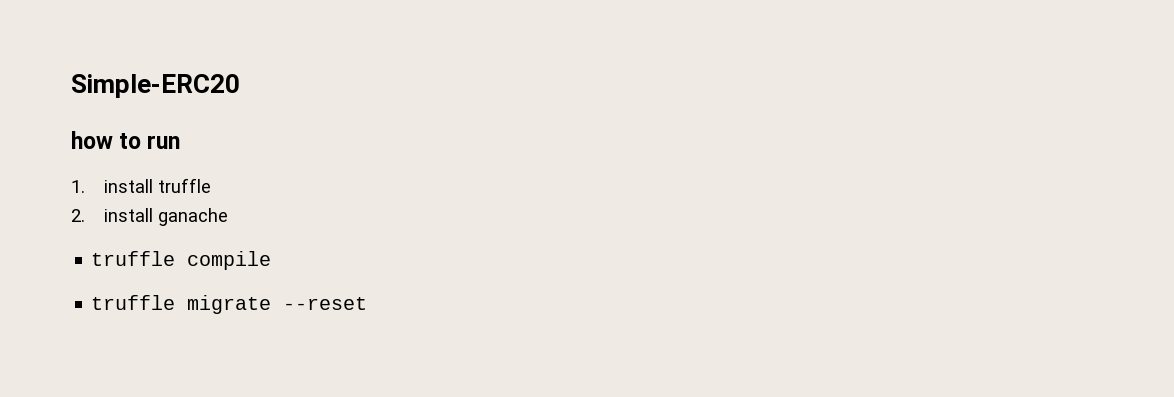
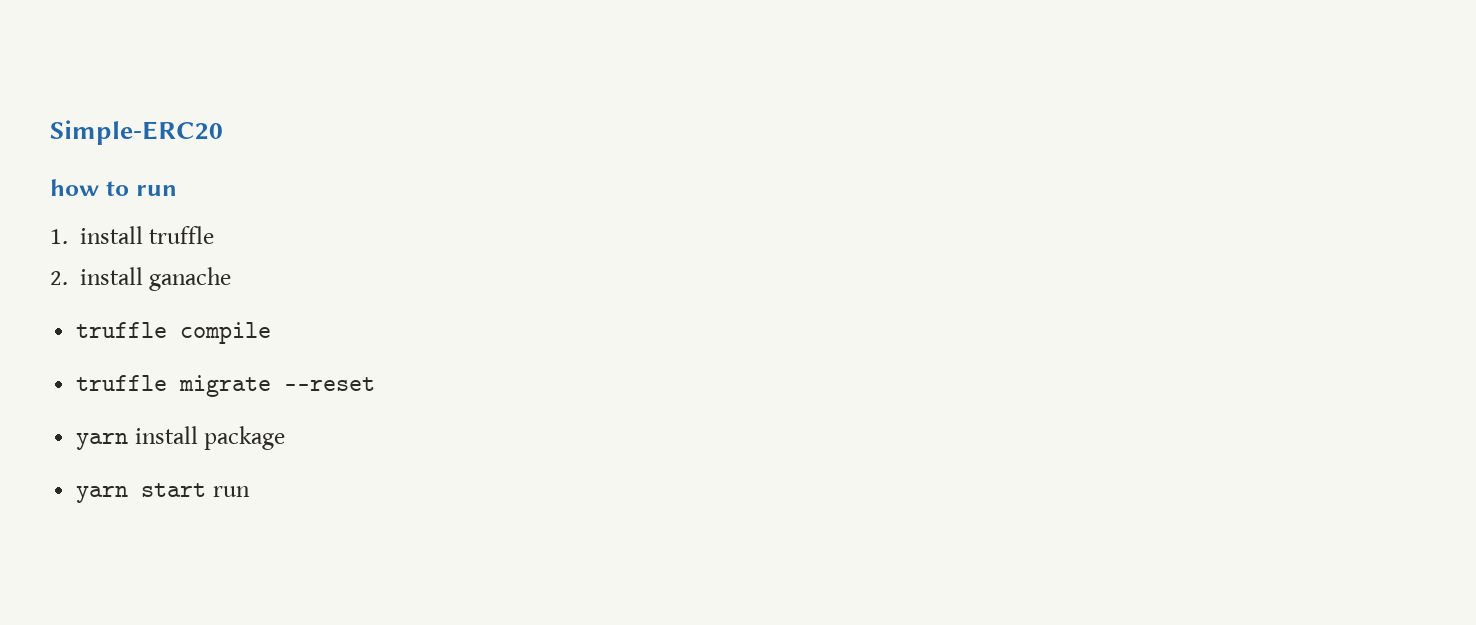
(368, 303) none -> [76,426,286,450] [76,483,250,503] // yarn install package // yarn start run

